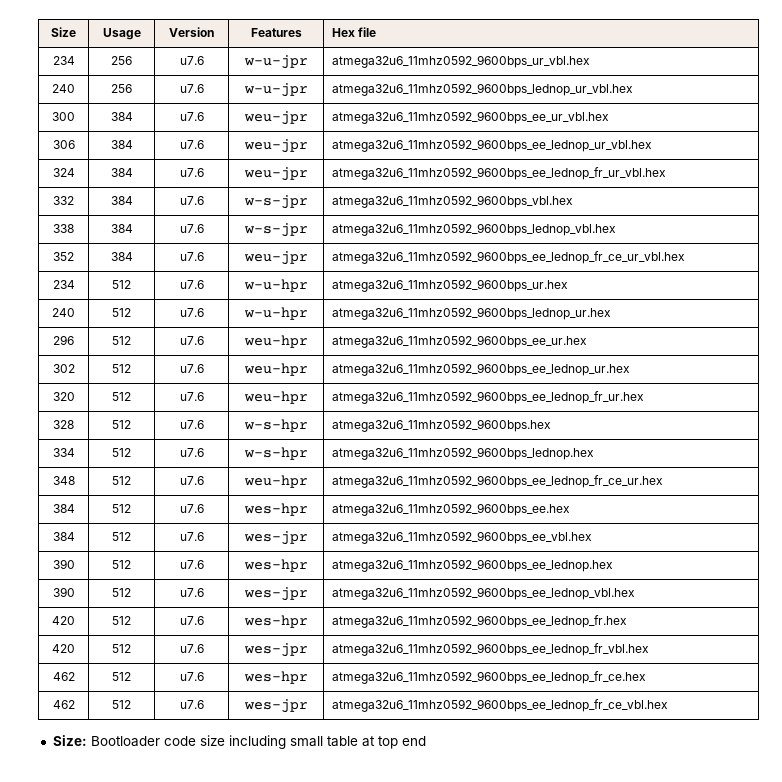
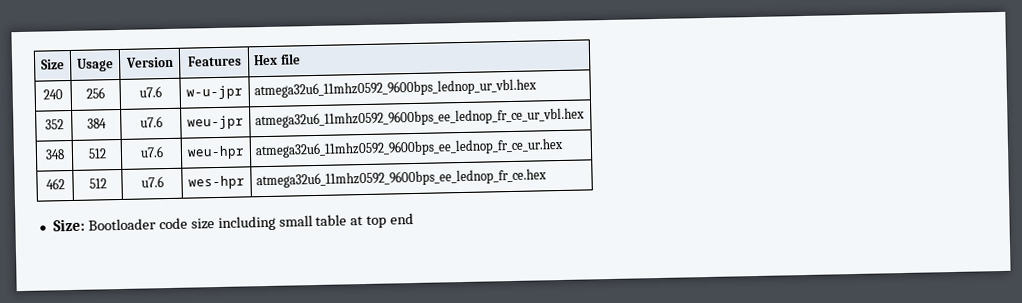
[52,56,75,65] [111,56,132,65] [179,56,204,65] [243,55,308,69] [331,55,590,68] // 234 | 256 | u7.6 | w-u-jpr | atmega32u6_11mhz0592_9600bps_ur_vbl.hex -> (301, 59) none
[52,112,75,121] [110,112,133,121] [179,112,204,121] [243,111,308,125] [331,111,609,124] [52,140,75,149] [110,140,133,149] [179,140,204,149] [243,139,308,153] [331,139,652,152] [52,168,75,177] [110,168,133,177] [179,168,204,177] [243,167,308,181] [331,167,666,180] [53,196,74,205] [110,196,133,205] [179,196,204,205] [243,195,308,209] [331,195,573,208] [53,224,74,233] [110,224,133,233] [179,224,204,233] [243,223,308,237] [331,223,616,236] // 300 | 384 | u7.6 | weu-jpr | atmega32u6_11mhz0592_9600bps_ee_ur_vbl.hex // 306 | 384 | u7.6 | weu-jpr | atmega32u6_11mhz0592_9600bps_ee_lednop_ur_vbl.hex // 324 | 384 | u7.6 | weu-jpr | atmega32u6_11mhz0592_9600bps_ee_lednop_fr_ur_vbl.hex // 332 | 384 | u7.6 | w-s-jpr | atmega32u6_11mhz0592_9600bps_vbl.hex // 338 | 384 | u7.6 | w-s-jpr | atmega32u6_11mhz0592_9600bps_lednop_vbl.hex -> (538, 88) none
[52,280,75,289] [112,280,131,289] [179,280,204,289] [243,279,308,292] [331,279,568,292] [52,308,75,317] [112,308,131,317] [179,308,204,317] [243,307,308,320] [331,307,611,320] [53,335,74,345] [112,336,131,345] [179,336,204,345] [243,335,308,348] [331,335,587,348] [52,364,75,373] [112,364,131,373] [179,364,204,373] [243,363,308,376] [331,363,630,376] [52,392,75,401] [112,392,131,401] [179,392,204,401] [243,391,308,404] [331,391,644,404] [53,420,74,429] [112,420,131,429] [179,420,204,429] [243,419,308,432] [331,419,551,432] [52,448,75,457] [112,448,131,457] [179,448,204,457] [243,447,308,460] [331,447,594,460] // 234 | 512 | u7.6 | w-u-hpr | atmega32u6_11mhz0592_9600bps_ur.hex // 240 | 512 | u7.6 | w-u-hpr | atmega32u6_11mhz0592_9600bps_lednop_ur.hex // 296 | 512 | u7.6 | weu-hpr | atmega32u6_11mhz0592_9600bps_ee_ur.hex // 302 | 512 | u7.6 | weu-hpr | atmega32u6_11mhz0592_9600bps_ee_lednop_ur.hex // 320 | 512 | u7.6 | weu-hpr | atmega32u6_11mhz0592_9600bps_ee_lednop_fr_ur.hex // 328 | 512 | u7.6 | w-s-hpr | atmega32u6_11mhz0592_9600bps.hex // 334 | 512 | u7.6 | w-s-hpr | atmega32u6_11mhz0592_9600bps_lednop.hex -> (586, 118) none
[52,504,75,513] [112,504,131,513] [179,504,204,513] [243,503,308,516] [331,503,570,516] [52,532,75,541] [112,532,131,541] [179,532,204,541] [243,531,308,545] [331,531,592,544] [52,559,75,569] [112,560,131,569] [179,560,204,569] [243,559,308,572] [331,559,613,572] [52,587,75,597] [112,588,131,597] [179,588,204,597] [243,587,308,601] [331,587,635,600] [52,616,75,625] [112,616,131,625] [179,616,204,625] [243,615,308,628] [331,615,627,628] [52,644,75,653] [112,644,131,653] [179,644,204,653] [243,643,308,657] [331,643,649,656] // 384 | 512 | u7.6 | wes-hpr | atmega32u6_11mhz0592_9600bps_ee.hex // 384 | 512 | u7.6 | wes-jpr | atmega32u6_11mhz0592_9600bps_ee_vbl.hex // 390 | 512 | u7.6 | wes-hpr | atmega32u6_11mhz0592_9600bps_ee_lednop.hex // 390 | 512 | u7.6 | wes-jpr | atmega32u6_11mhz0592_9600bps_ee_lednop_vbl.hex // 420 | 512 | u7.6 | wes-hpr | atmega32u6_11mhz0592_9600bps_ee_lednop_fr.hex // 420 | 512 | u7.6 | wes-jpr | atmega32u6_11mhz0592_9600bps_ee_lednop_fr_vbl.hex -> (565, 148) none
[52,700,75,709] [112,700,131,709] [179,700,204,709] [243,699,308,713] [331,699,668,712] // 462 | 512 | u7.6 | wes-jpr | atmega32u6_11mhz0592_9600bps_ee_lednop_fr_ce_vbl.hex -> (548, 178) none

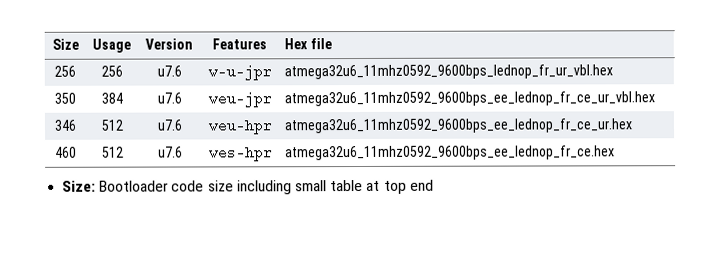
[43,89,63,100] 240 -> [54,65,76,77] 256
[254,78,538,99] [44,119,64,130] atmega32u6_11mhz0592_9600bps_lednop_ur_vbl.hex // 352 -> [284,64,614,80] [54,92,76,104] atmega32u6_11mhz0592_9600bps_lednop_fr_ur_vbl.hex // 350
[44,149,65,160] 348 -> [54,119,77,131] 346
[45,178,65,190] 462 -> [55,146,77,158] 460

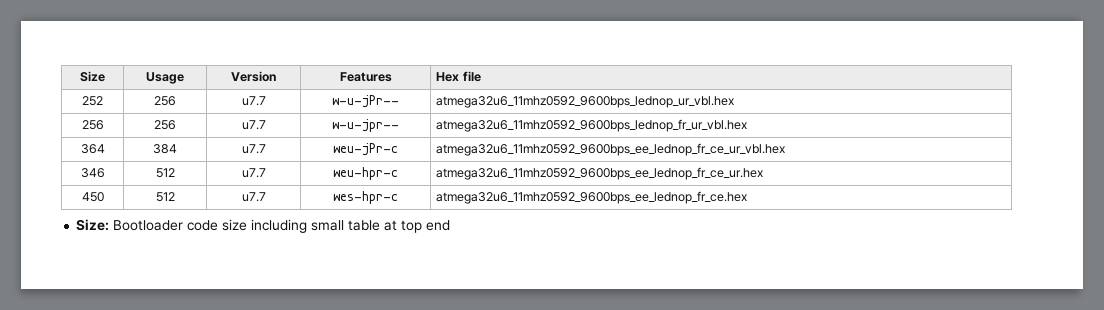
(333, 44) none -> [82,96,103,106] [154,96,176,106] [241,96,266,106] [332,95,399,108] [436,96,735,108] // 252 | 256 | u7.7 | w-u-jPr-- | atmega32u6_11mhz0592_9600bps_lednop_ur_vbl.hex
[156,65,182,77] [207,64,272,81] u7.6 | w-u-jpr -> [241,120,266,130] [332,119,399,132] u7.7 | w-u-jpr--
[54,92,76,104] 350 -> [80,144,105,154] 364
[156,92,182,104] [207,91,272,108] u7.6 | weu-jpr -> [241,144,266,154] [333,143,398,156] u7.7 | weu-jPr-c
[156,119,183,131] [207,118,273,135] u7.6 | weu-hpr -> [241,168,266,178] [333,167,398,180] u7.7 | weu-hpr-c
[55,146,77,158] [101,146,124,158] [157,146,183,158] [208,145,273,162] 460 | 512 | u7.6 | wes-hpr -> [81,192,104,202] [155,192,175,202] [241,192,266,202] [333,191,398,204] 450 | 512 | u7.7 | wes-hpr-c

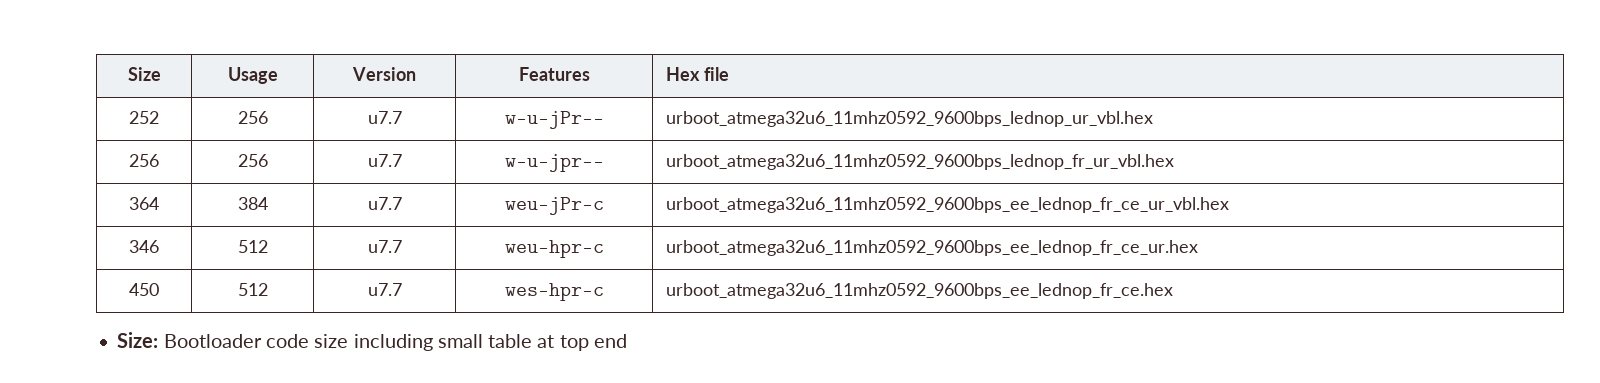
[436,96,735,108] atmega32u6_11mhz0592_9600bps_lednop_ur_vbl.hex -> [666,111,1154,127] urboot_atmega32u6_11mhz0592_9600bps_lednop_ur_vbl.hex
[436,119,748,132] atmega32u6_11mhz0592_9600bps_lednop_fr_ur_vbl.hex -> [666,154,1175,170] urboot_atmega32u6_11mhz0592_9600bps_lednop_fr_ur_vbl.hex
[436,143,786,156] atmega32u6_11mhz0592_9600bps_ee_lednop_fr_ce_ur_vbl.hex -> [666,197,1230,213] urboot_atmega32u6_11mhz0592_9600bps_ee_lednop_fr_ce_ur_vbl.hex
[436,167,764,180] atmega32u6_11mhz0592_9600bps_ee_lednop_fr_ce_ur.hex -> [666,240,1199,256] urboot_atmega32u6_11mhz0592_9600bps_ee_lednop_fr_ce_ur.hex
[436,191,748,204] atmega32u6_11mhz0592_9600bps_ee_lednop_fr_ce.hex -> [666,283,1174,299] urboot_atmega32u6_11mhz0592_9600bps_ee_lednop_fr_ce.hex

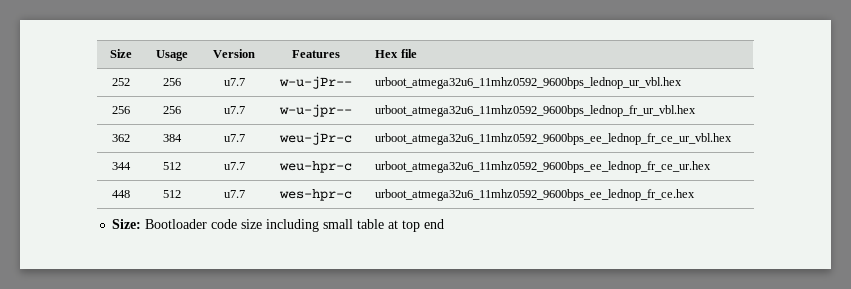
[129,197,159,210] 364 -> [111,134,130,142] 362
[129,240,159,253] 346 -> [111,162,131,170] 344
[129,283,159,296] 450 -> [111,190,130,198] 448

